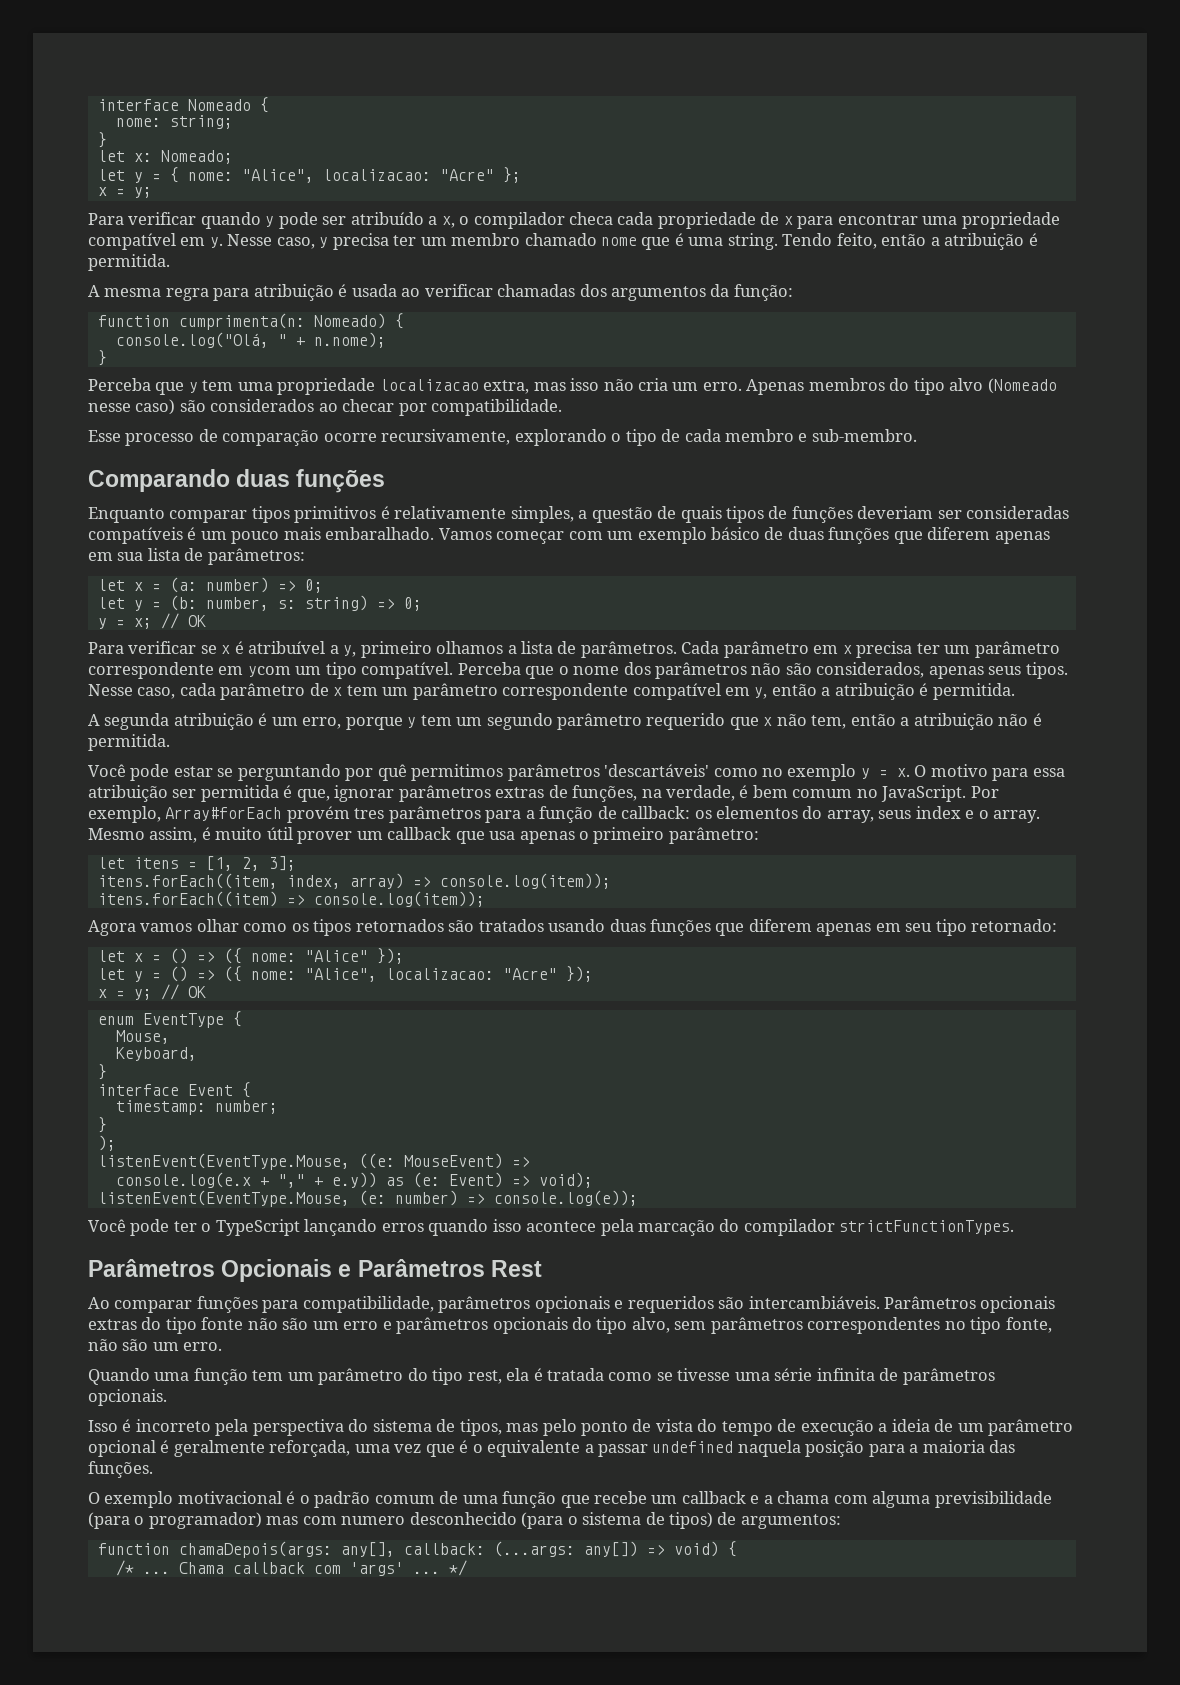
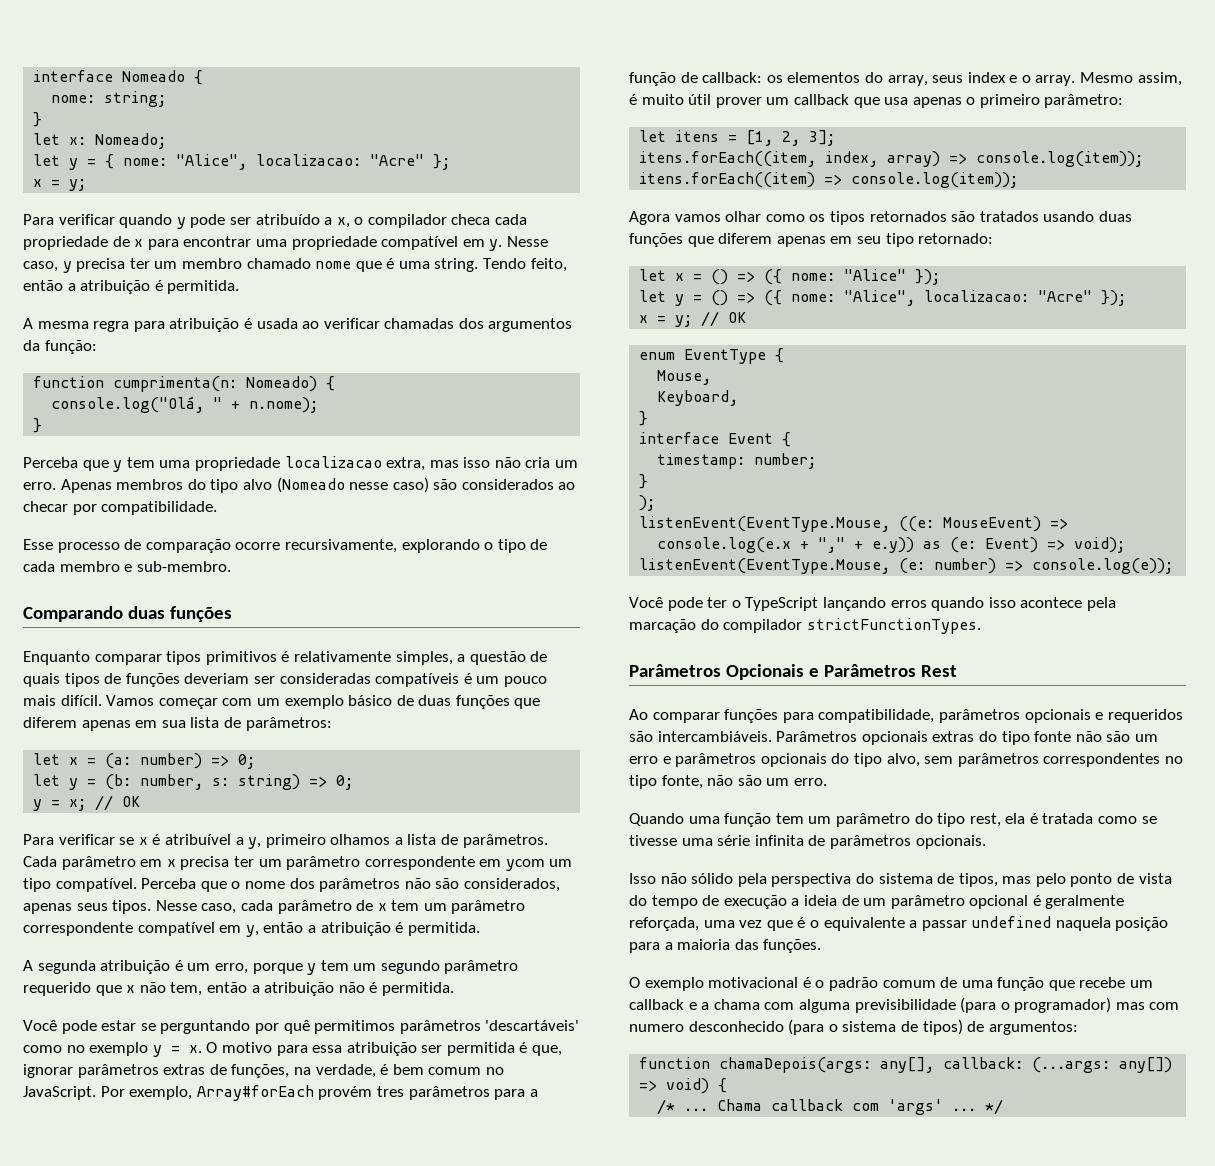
[325,527,435,540] embaralhado. -> [60,695,102,706] difícil.
[122,1419,211,1432] é incorreto -> [660,873,734,884] não sólido

